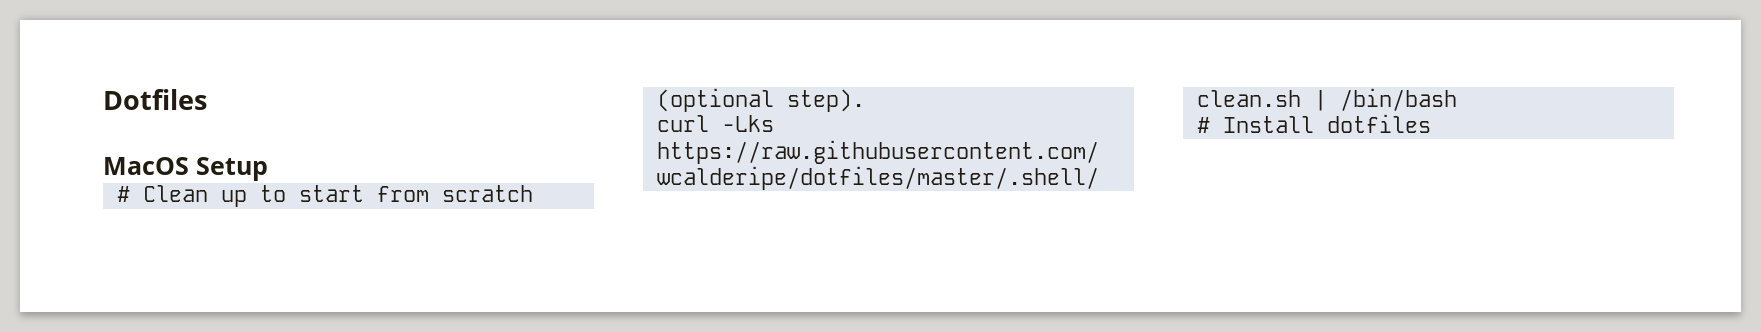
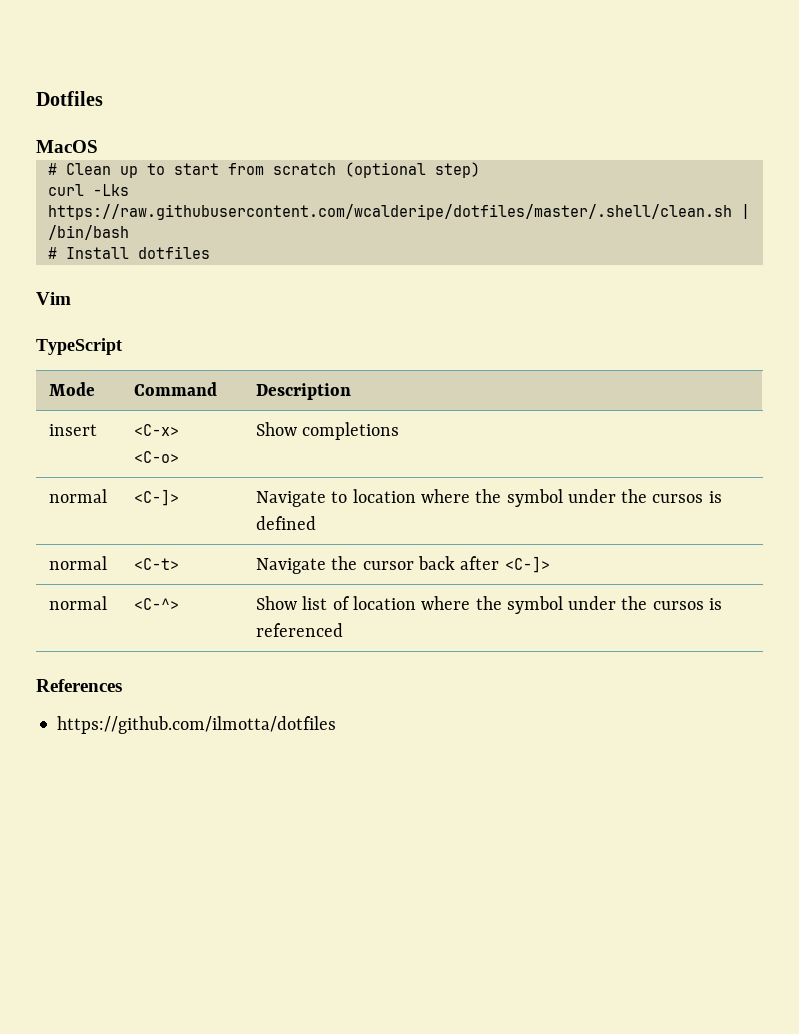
[196,157,268,181] Setup -> (98, 146) none
[787,89,866,112] step). -> [434,162,480,178] step)
(1432, 123) none -> [36,292,71,305] [36,338,122,355] [49,382,96,396] [134,382,218,396] [256,383,352,400] [49,424,98,436] [134,424,180,436] [134,451,180,463] [256,422,400,440] [49,489,108,503] [134,489,180,506] [256,489,722,507] [256,516,317,530] [49,556,108,570] [134,558,180,570] [256,556,550,574] [49,596,108,610] [134,598,180,610] [256,596,722,614] [256,623,344,637] [36,679,122,692] [57,716,337,734] // Vim // TypeScript // Mode | Command | Description // insert | <C-x> <C-o> | Show completions // normal | <C-]> | Navigate to location where the symbol under the cursos is defined // normal | <C-t> | Navigate the cursor back after <C-]> // normal | <C-^> | Show list of location where the symbol under the cursos is referenced // References // https://github.com/ilmotta/dotfiles

